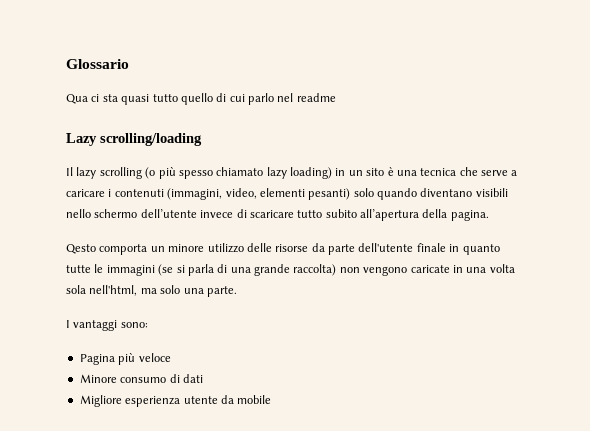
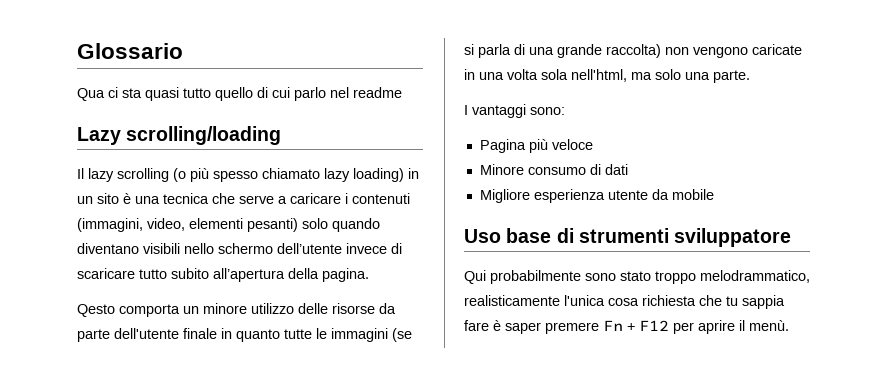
(272, 399) none -> [464,228,792,247] [464,270,810,284] [464,295,785,309] [464,320,789,334] // Uso base di strumenti sviluppatore // Qui probabilmente sono stato troppo melodrammatico, realisticamente l'unica cosa richiesta che tu sappia fare è saper premere Fn + F12 per aprire il menù.

